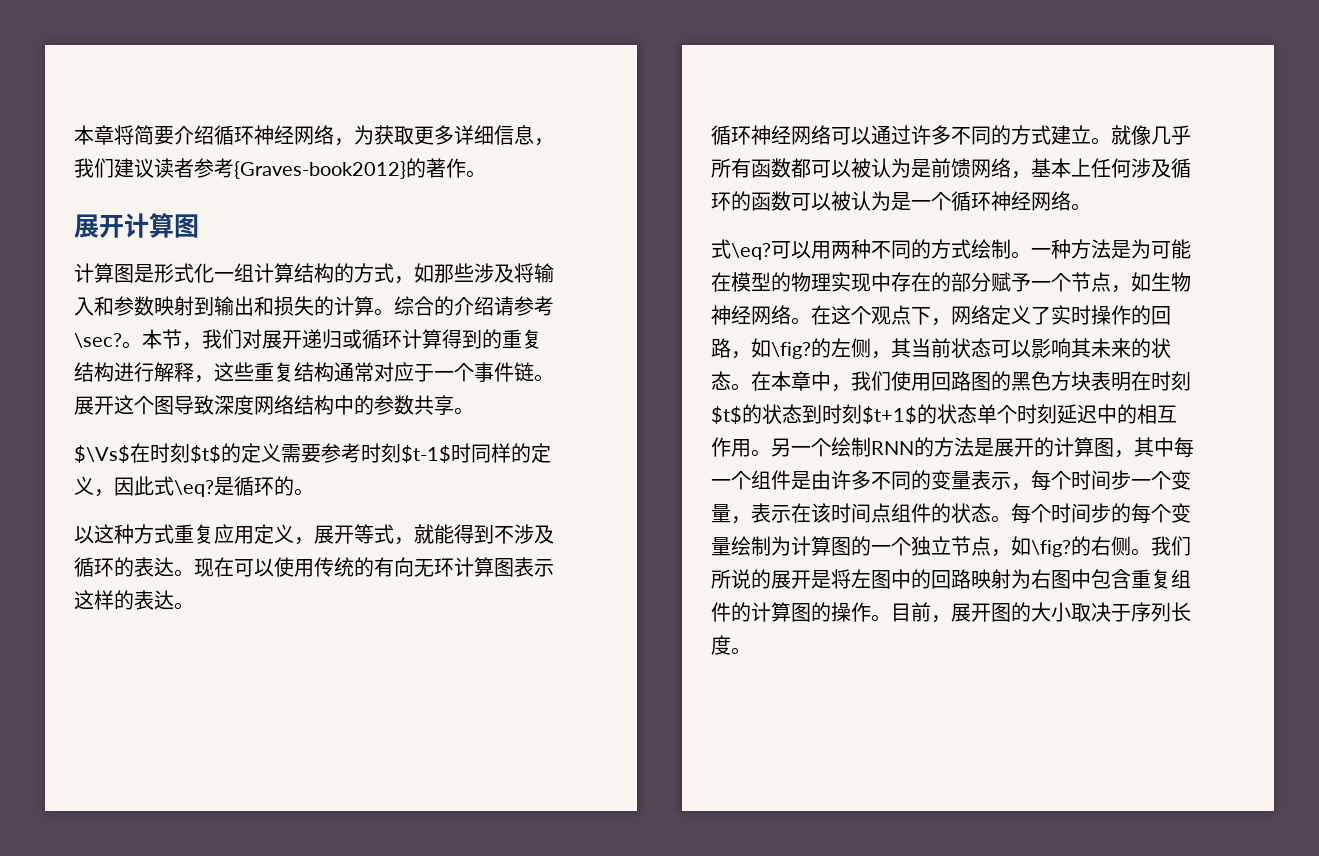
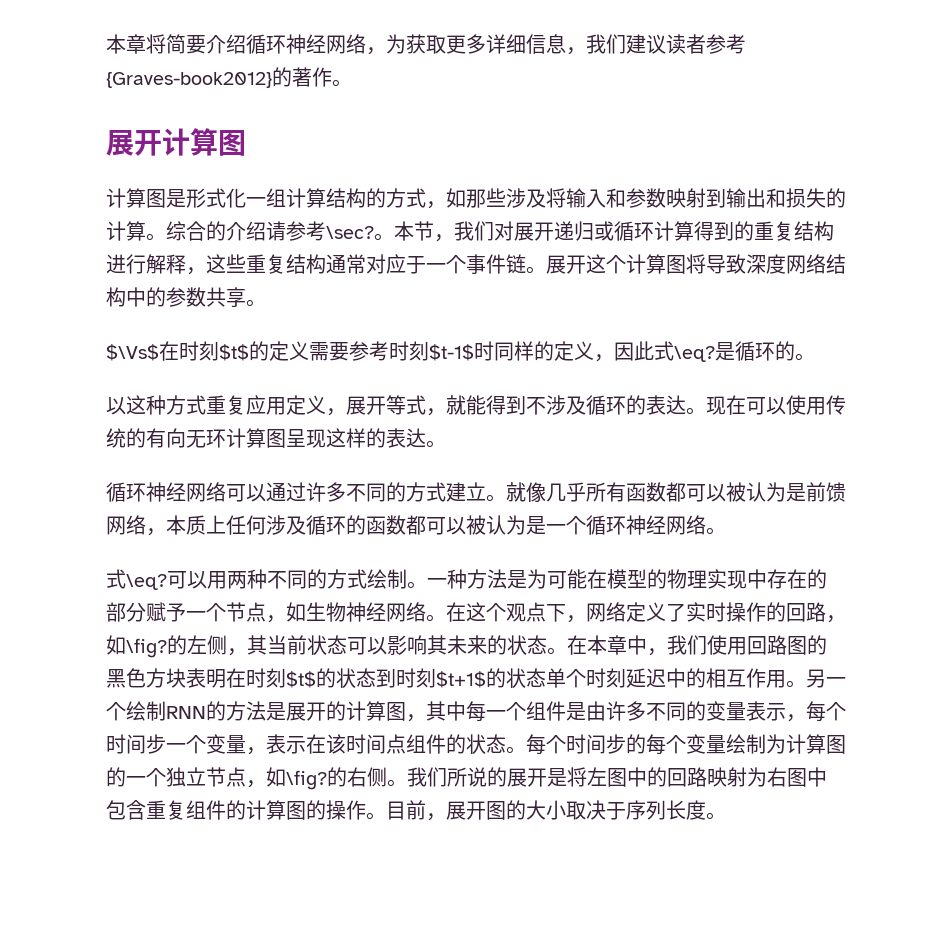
[154,396,174,415] 图 -> [626,254,706,274] 计算图将
[514,557,554,577] 表示 -> [286,429,326,448] 呈现
[1031,158,1071,178] 基本 -> [166,515,206,535] 本质
(791, 201) none -> [406,515,426,535] 都

